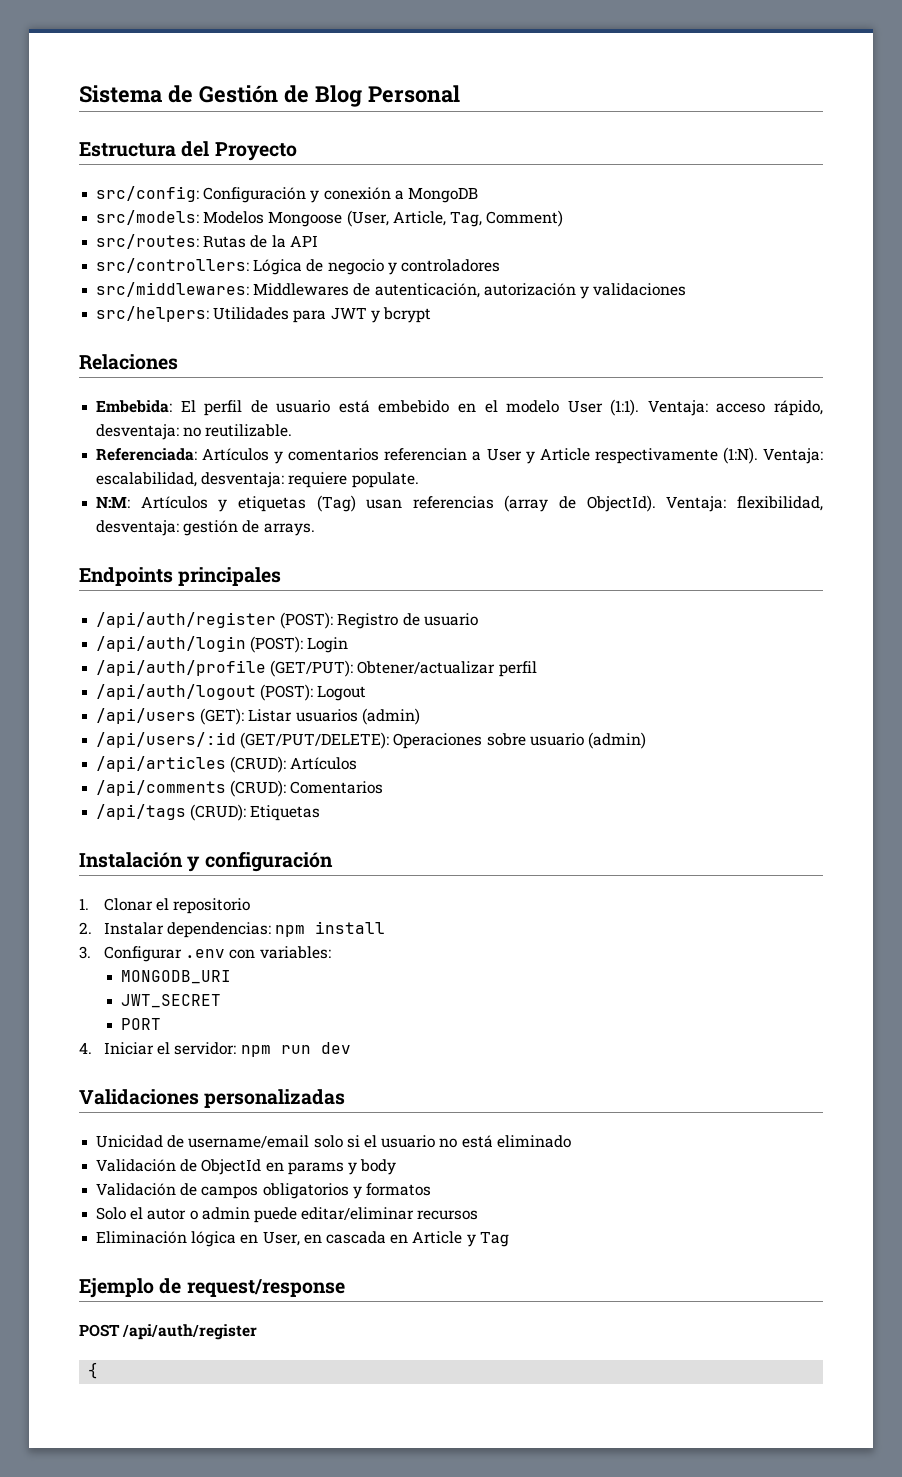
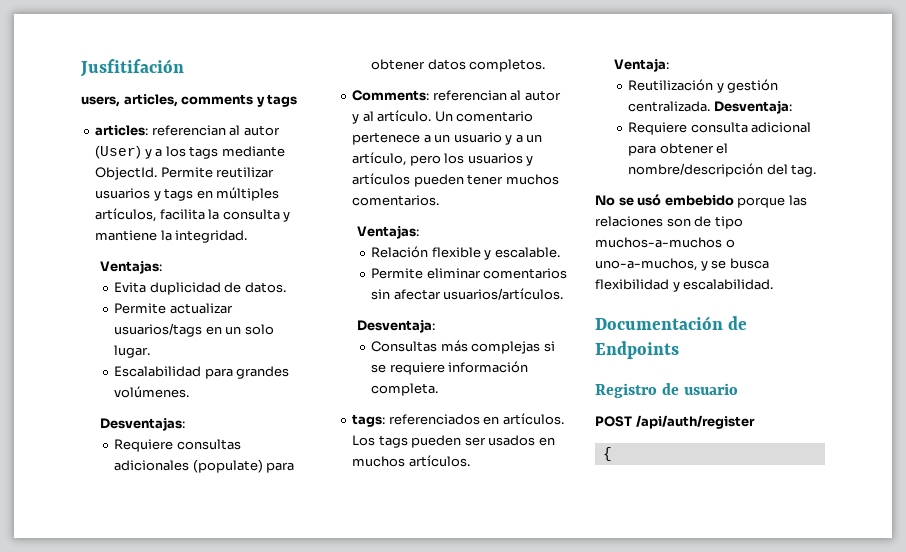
[79,85,460,107] [79,141,297,161] [96,186,478,203] [96,210,564,227] [96,234,318,249] [96,258,500,275] [96,282,687,299] [96,306,431,323] [79,354,178,370] [96,399,823,416] [96,424,293,440] [96,447,824,464] [96,472,419,488] [96,495,823,512] [96,520,315,536] [79,567,282,586] [96,612,478,629] [96,636,349,653] [96,660,537,677] [96,684,367,701] [96,708,420,725] [96,732,646,749] [96,756,358,773] [96,780,384,797] [96,804,321,821] [79,851,333,872] [79,898,251,914] [79,921,386,938] [79,946,331,962] [121,970,232,984] [121,994,222,1008] [121,1018,162,1030] [79,1042,351,1057] [79,1089,346,1108] [96,1135,571,1148] [96,1159,397,1175] [96,1183,431,1199] [96,1207,479,1223] [96,1231,509,1247] [79,1278,345,1298] Sistema de Gestión de Blog Personal // Estructura del Proyecto // src/config: Configuración y conexión a MongoDB // src/models: Modelos Mongoose (User, Article, Tag, Comment) // src/routes: Rutas de la API // src/controllers: Lógica de negocio y controladores // src/middlewares: Middlewares de autenticación, autorización y validaciones // src/helpers: Utilidades para JWT y bcrypt // Relaciones // Embebida: El perfil de usuario está embebido en el modelo User (1:1). Ventaja: acceso rápido, desventaja: no reutilizable. // Referenciada: Artículos y comentarios referencian a User y Article respectivamente (1:N). Ventaja: escalabilidad, desventaja: requiere populate. // N:M: Artículos y etiquetas (Tag) usan referencias (array de ObjectId). Ventaja: flexibilidad, desventaja: gestión de arrays. // Endpoints principales // /api/auth/register (POST): Registro de usuario // /api/auth/login (POST): Login // /api/auth/profile (GET/PUT): Obtener/actualizar perfil // /api/auth/logout (POST): Logout // /api/users (GET): Listar usuarios (admin) // /api/users/:id (GET/PUT/DELETE): Operaciones sobre usuario (admin) // /api/articles (CRUD): Artículos // /api/comments (CRUD): Comentarios // /api/tags (CRUD): Etiquetas // Instalación y configuración // 1. Clonar el repositorio // 2. Instalar dependencias: npm install // 3. Configurar .env con variables: // MONGODB_URI // JWT_SECRET // PORT // 4. Iniciar el servidor: npm run dev // Validaciones personalizadas // Unicidad de username/email solo si el usuario no está eliminado // Validación de ObjectId en params y body // Validación de campos obligatorios y formatos // Solo el autor o admin puede editar/eliminar recursos // Eliminación lógica en User, en cascada en Article y Tag // Ejemplo de request/response -> [80,59,184,77] [81,94,298,107] [95,125,280,136] [95,145,285,159] [95,167,275,180] [95,187,280,201] [95,208,291,222] [95,230,248,243] [99,260,162,274] [114,282,286,295] [114,303,233,314] [114,323,274,337] [114,345,151,358] [114,366,290,379] [114,386,190,398] [99,417,185,431] [114,439,241,452] [114,459,295,473] [371,59,546,72] [352,90,561,101] [352,110,534,124] [352,132,543,145] [352,152,534,166] [352,173,559,187] [352,195,440,206] [356,225,419,239] [371,246,560,260] [371,268,568,279] [371,288,564,300] [356,319,435,333] [371,340,555,354] [371,361,529,375] [371,383,439,396] [352,413,564,427] [352,435,555,448] [352,455,470,467] [613,58,669,72] [628,79,779,93] [628,100,792,114] [628,122,812,135] [628,143,729,156] [628,163,817,177] [595,194,807,208] [595,216,743,229] [595,237,735,248] [595,258,769,271] [595,279,774,292] [595,316,748,330] [595,341,679,359] [595,383,738,398] Jusfitifación // users, articles, comments y tags // articles: referencian al autor (User) y a los tags mediante ObjectId. Permite reutilizar usuarios y tags en múltiples artículos, facilita la consulta y mantiene la integridad. // Ventajas: // Evita duplicidad de datos. // Permite actualizar usuarios/tags en un solo lugar. // Escalabilidad para grandes volúmenes. // Desventajas: // Requiere consultas adicionales (populate) para obtener datos completos. // Comments: referencian al autor y al artículo. Un comentario pertenece a un usuario y a un artículo, pero los usuarios y artículos pueden tener muchos comentarios. // Ventajas: // Relación flexible y escalable. // Permite eliminar comentarios sin afectar usuarios/artículos. // Desventaja: // Consultas más complejas si se requiere información completa. // tags: referenciados en artículos. Los tags pueden ser usados en muchos artículos. // Ventaja: // Reutilización y gestión centralizada. Desventaja: // Requiere consulta adicional para obtener el nombre/descripción del tag. // No se usó embebido porque las relaciones son de tipo muchos-a-muchos o uno-a-muchos, y se busca flexibilidad y escalabilidad. // Documentación de Endpoints // Registro de usuario

